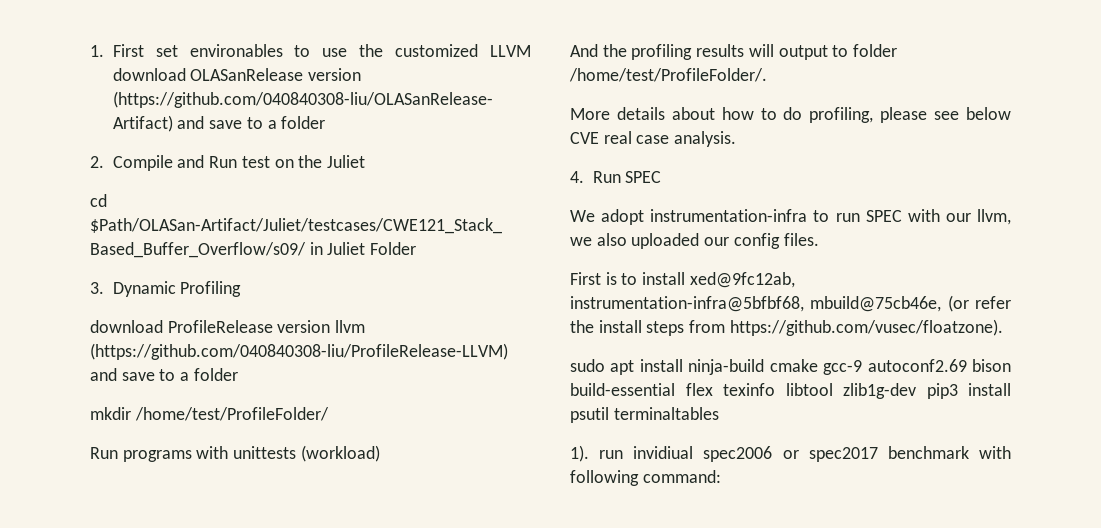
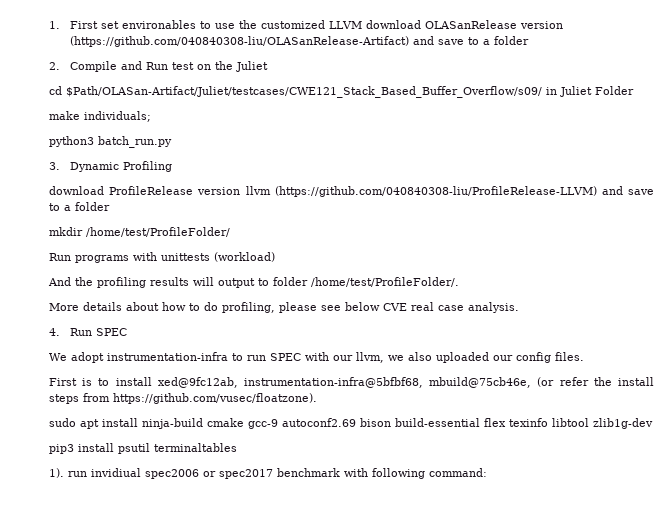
(417, 248) none -> [49,111,151,122] [49,136,172,148] // make individuals; // python3 batch_run.py
(916, 391) none -> (653, 423) //

